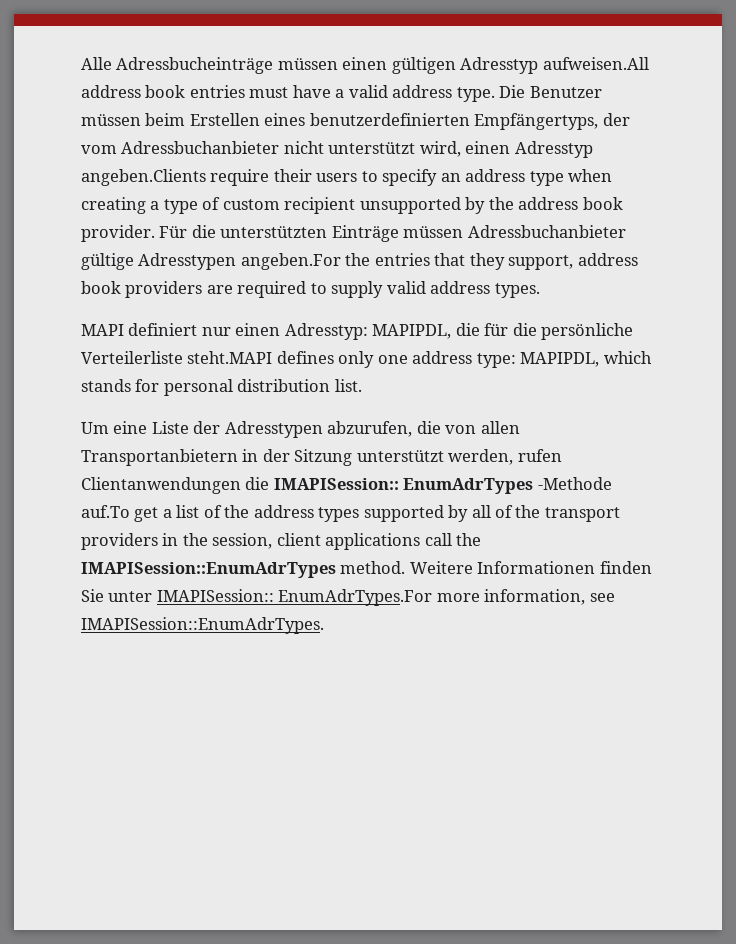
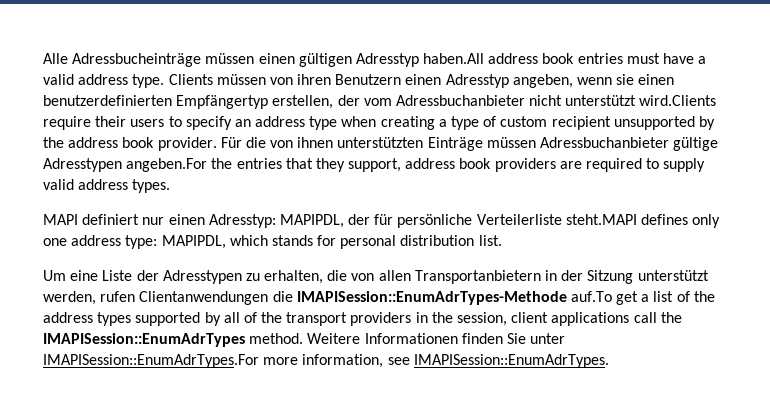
[542,57,649,70] aufweisen.All -> [423,53,485,64] haben.All
[499,85,602,98] [81,113,599,130] Die Benutzer müssen beim Erstellen eines benutzerdefinierten Empfängertyps, -> [168,74,675,88] [43,95,334,109] Clients müssen von ihren Benutzern einen Adresstyp angeben, wenn sie einen benutzerdefinierten Empfängertyp erstellen,
[419,141,593,158] [81,169,206,186] wird, einen Adresstyp angeben.Clients -> [639,95,717,106] wird.Clients
(216, 231) none -> [270,137,334,148] von ihnen
[455,323,537,336] die für die -> [348,214,394,225] der für
[327,421,413,437] abzurufen, -> [245,270,324,284] zu erhalten,
[273,477,612,494] IMAPISession:: EnumAdrTypes -Methode -> [296,291,567,305] IMAPISession::EnumAdrTypes-Methode
[156,589,433,606] IMAPISession:: EnumAdrTypes.For -> [43,354,259,368] IMAPISession::EnumAdrTypes.For

